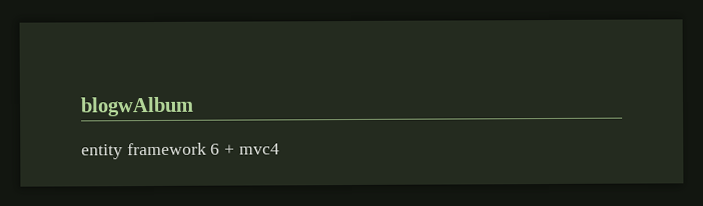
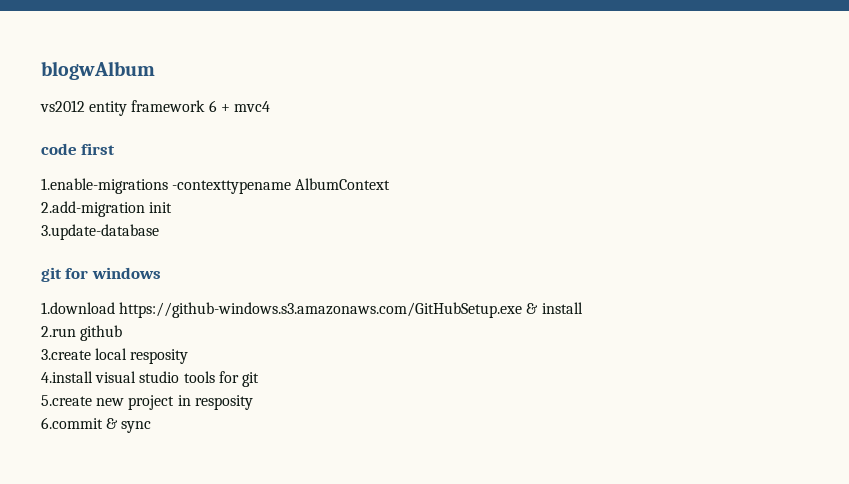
(194, 106) none -> [40,100,85,112] vs2012
(280, 149) none -> [41,143,116,155] [41,178,391,194] [41,201,173,217] [41,224,159,240] [41,267,161,282] [41,302,583,318] [41,325,123,341] [41,348,189,364] [41,371,259,387] [41,395,253,410] [41,417,152,433] // code first // 1.enable-migrations -contexttypename AlbumContext // 2.add-migration init // 3.update-database // git for windows // 1.download https://github-windows.s3.amazonaws.com/GitHubSetup.exe & install // 2.run github // 3.create local resposity // 4.install visual studio tools for git // 5.create new project in resposity // 6.commit & sync

